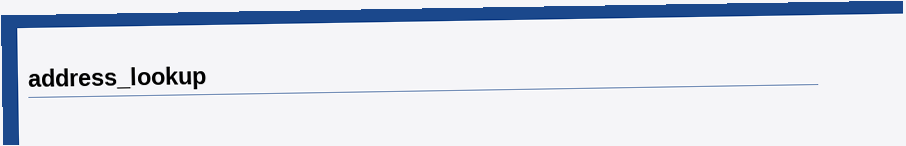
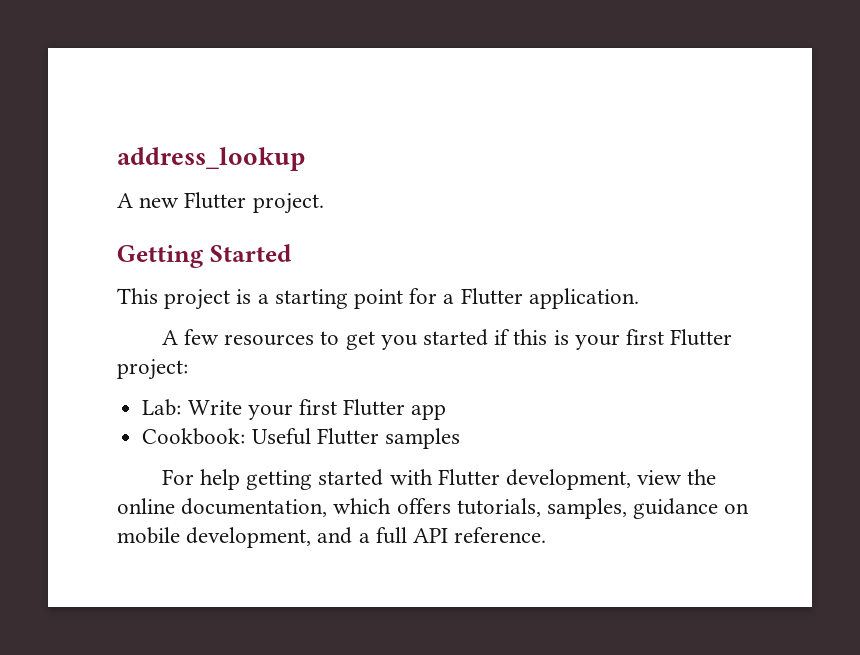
(207, 79) none -> [117,192,324,214] [117,244,292,268] [117,288,639,310] [161,329,733,350] [117,359,188,380] [142,399,447,420] [142,428,460,449] [161,469,717,490] [117,498,750,519] [117,527,547,548] // A new Flutter project. // Getting Started // This project is a starting point for a Flutter application. // A few resources to get you started if this is your first Flutter project: // Lab: Write your first Flutter app // Cookbook: Useful Flutter samples // For help getting started with Flutter development, view the online documentation, which offers tutorials, samples, guidance on mobile development, and a full API reference.

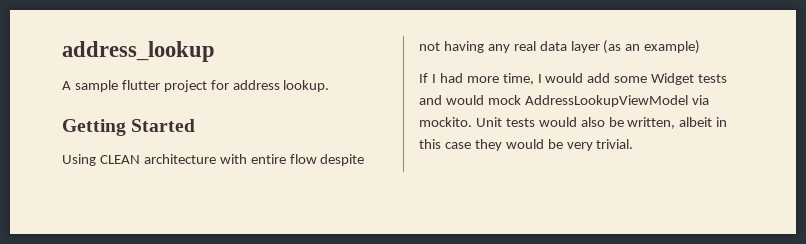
[139,192,324,214] [117,244,292,268] [117,288,639,310] [161,329,733,350] [117,359,188,380] [142,399,447,420] [142,428,460,449] [161,469,717,490] [117,498,750,519] [117,527,547,548] new Flutter project. // Getting Started // This project is a starting point for a Flutter application. // A few resources to get you started if this is your first Flutter project: // Lab: Write your first Flutter app // Cookbook: Useful Flutter samples // For help getting started with Flutter development, view the online documentation, which offers tutorials, samples, guidance on mobile development, and a full API reference. -> [74,80,330,92] [62,119,196,136] [62,154,365,166] [419,40,701,54] [419,73,728,85] [419,95,709,107] [419,117,728,129] [419,139,634,151] sample flutter project for address lookup. // Getting Started // Using CLEAN architecture with entire flow despite not having any real data layer (as an example) // If I had more time, I would add some Widget tests and would mock AddressLookupViewModel via mockito. Unit tests would also be written, albeit in this case they would be very trivial.

